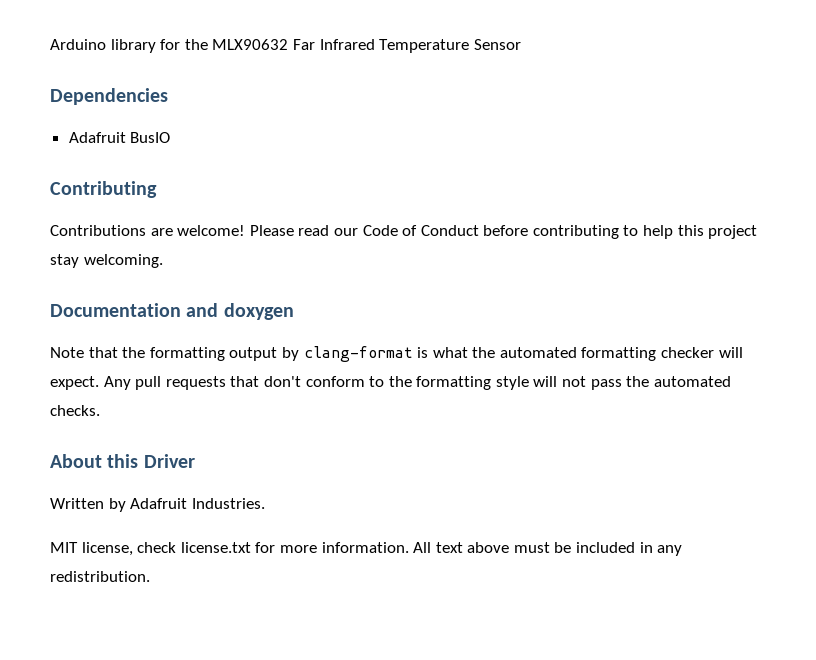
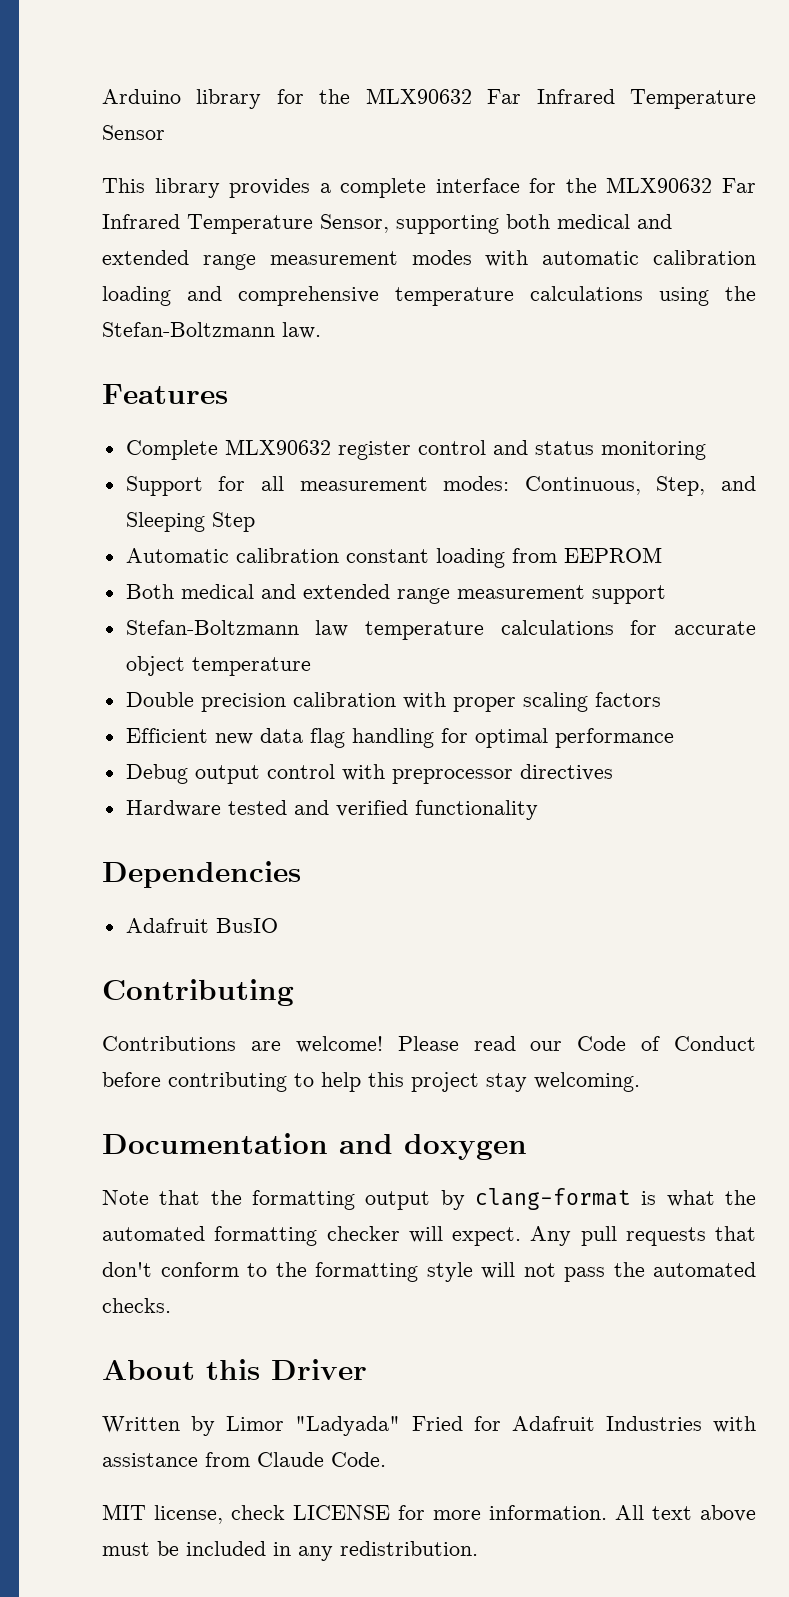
(521, 44) none -> [102,177,756,198] [102,214,672,234] [102,250,756,270] [102,286,756,306] [102,322,321,339] [102,384,228,404] [125,439,706,460] [125,476,757,496] [125,512,255,532] [125,547,662,568] [125,584,666,604] [125,620,756,640] [125,656,311,676] [125,692,661,712] [125,728,674,748] [125,764,613,784] [125,800,538,820] // This library provides a complete interface for the MLX90632 Far Infrared Temperature Sensor, supporting both medical and extended range measurement modes with automatic calibration loading and comprehensive temperature calculations using the Stefan-Boltzmann law. // Features // Complete MLX90632 register control and status monitoring // Support for all measurement modes: Continuous, Step, and Sleeping Step // Automatic calibration constant loading from EEPROM // Both medical and extended range measurement support // Stefan-Boltzmann law temperature calculations for accurate object temperature // Double precision calibration with proper scaling factors // Efficient new data flag handling for optimal performance // Debug output control with preprocessor directives // Hardware tested and verified functionality
[130,498,265,509] Adafruit Industries. -> [226,1416,756,1436] [102,1452,386,1467] Limor "Ladyada" Fried for Adafruit Industries with assistance from Claude Code.
[180,542,251,553] license.txt -> [293,1505,390,1520] LICENSE

